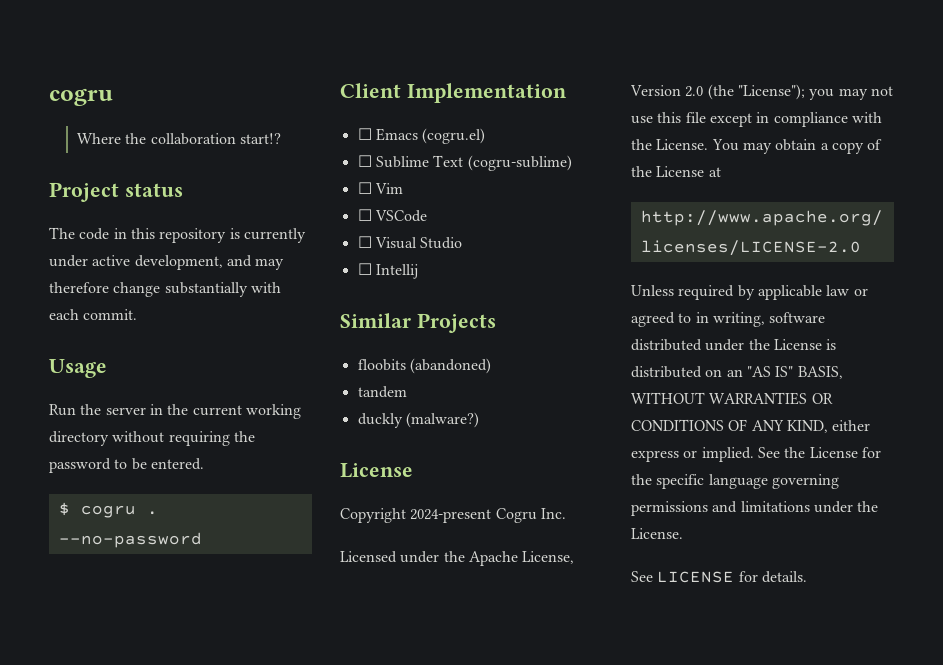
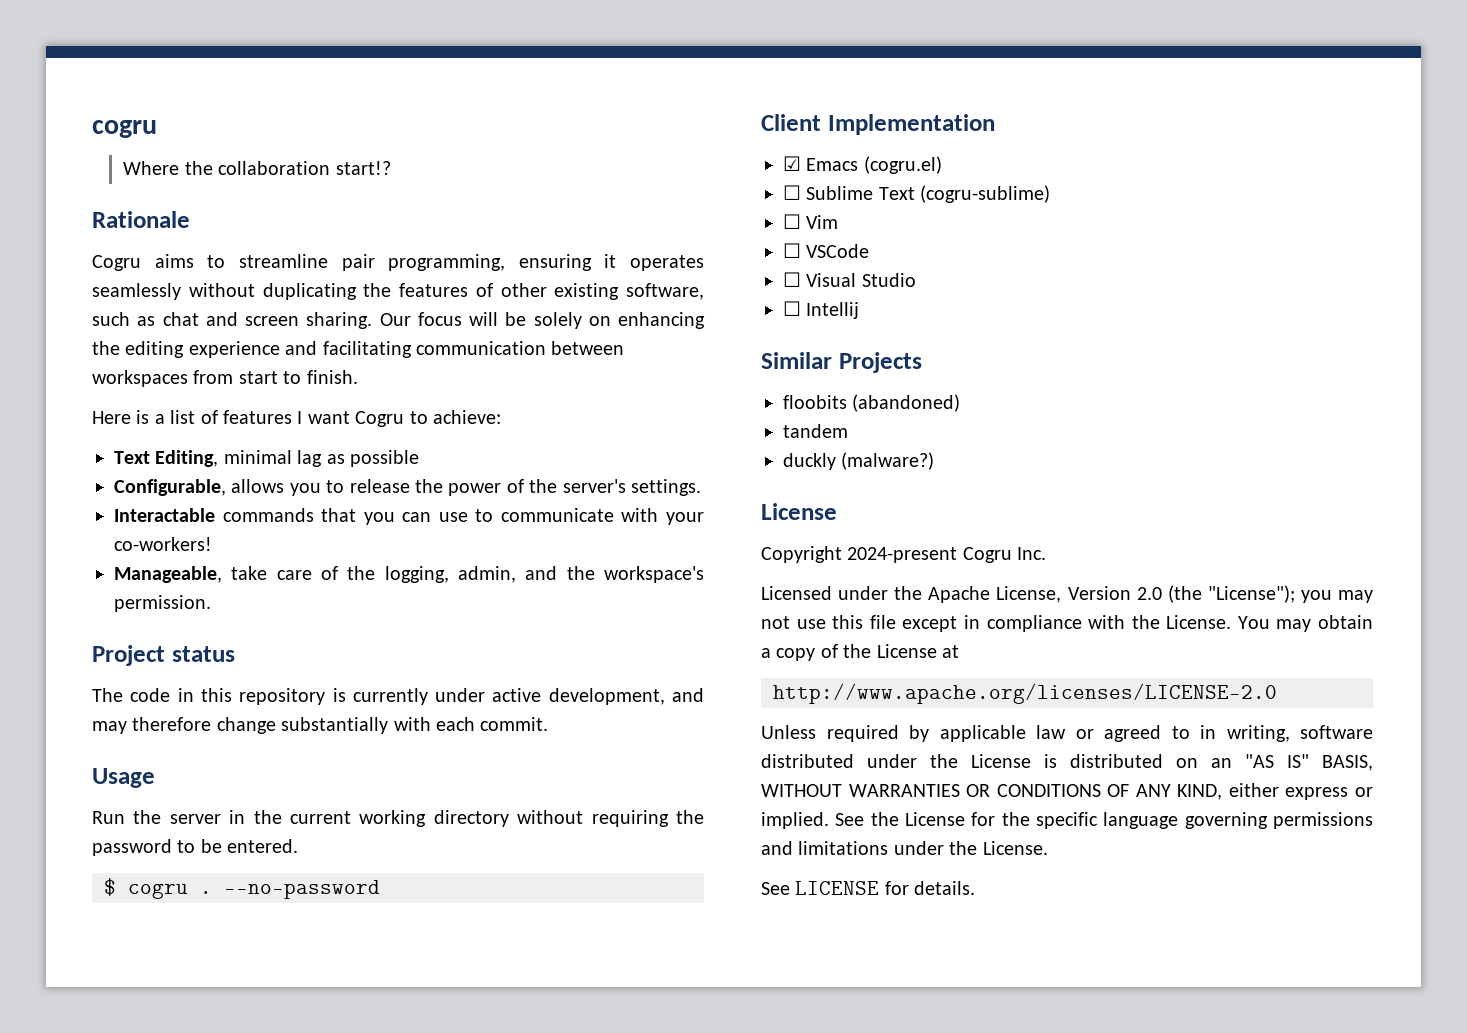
(281, 138) none -> [92,211,190,228] [92,254,704,271] [92,283,704,300] [92,312,705,329] [92,341,625,358] [92,370,358,387] [92,410,501,427] [114,450,419,467] [114,479,701,496] [114,508,704,525] [114,537,212,551] [114,566,704,583] [114,595,211,612] // Rationale // Cogru aims to streamline pair programming, ensuring it operates seamlessly without duplicating the features of other existing software, such as chat and screen sharing. Our focus will be solely on enhancing the editing experience and facilitating communication between workspaces from start to finish. // Here is a list of features I want Cogru to achieve: // Text Editing, minimal lag as possible // Configurable, allows you to release the power of the server's settings. // Interactable commands that you can use to communicate with your co-workers! // Manageable, take care of the logging, admin, and the workspace's permission.
[357,128,372,140] ☐ -> [783,156,801,171] ☑

